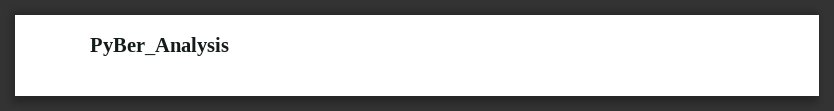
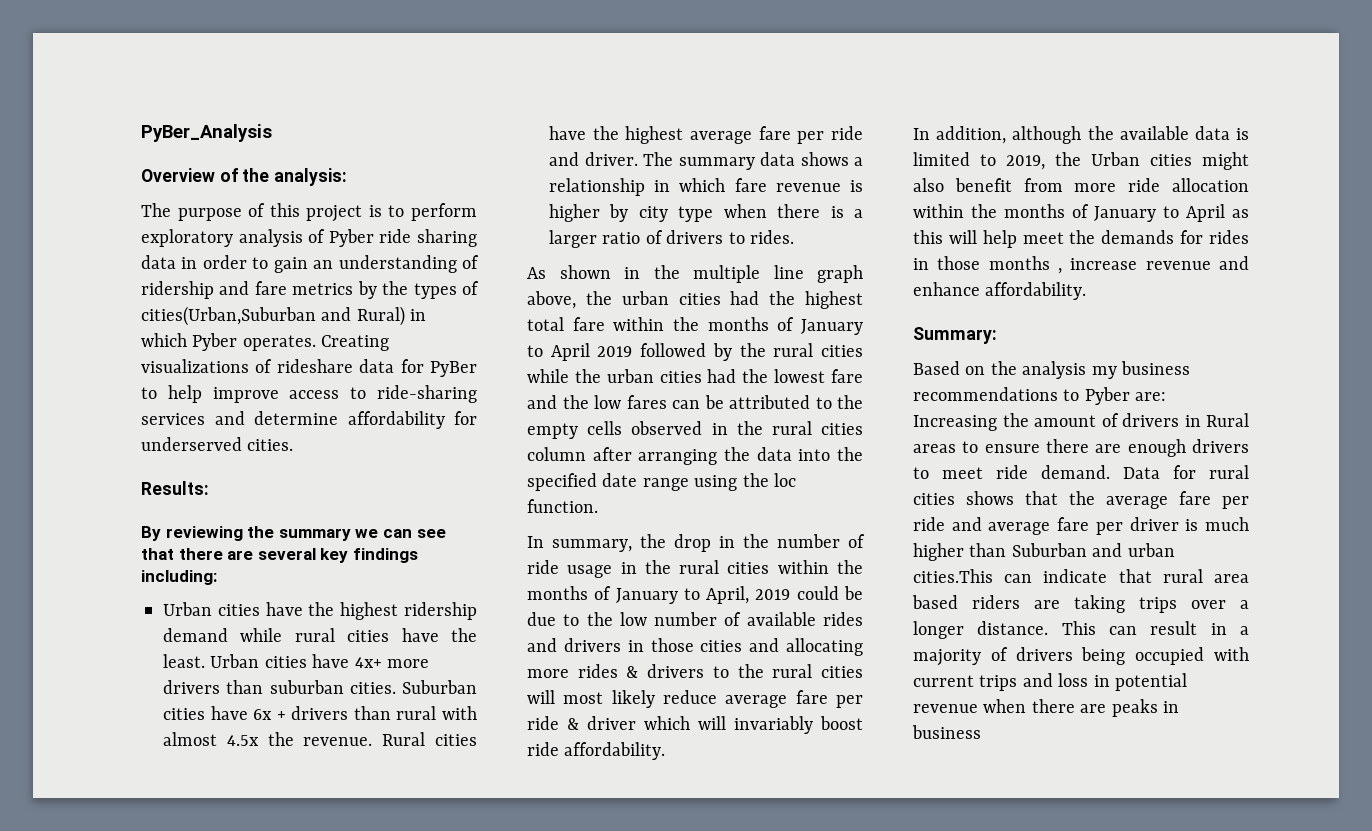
(229, 46) none -> [141,168,348,186] [141,203,477,222] [141,229,477,247] [141,255,479,273] [141,281,479,299] [141,306,427,326] [141,333,390,351] [141,359,477,377] [141,385,477,403] [141,411,477,429] [141,437,294,451] [141,481,209,495] [141,526,446,541] [141,548,418,563] [141,570,217,585] [163,602,478,620] [163,628,477,642] [163,654,429,668] [163,680,477,694] [163,706,477,720] [163,732,478,746] [549,126,863,144] [549,152,863,170] [549,178,863,196] [549,204,863,222] [549,230,794,248] [527,265,863,283] [527,291,863,309] [527,317,863,335] [527,343,863,361] [527,369,863,383] [527,395,863,409] [527,421,863,439] [527,447,863,465] [527,473,796,491] [527,499,598,513] [527,534,865,552] [527,560,863,578] [527,586,863,604] [527,612,863,626] [527,638,863,656] [527,664,863,678] [527,690,863,708] [527,716,863,734] [527,742,666,760] [913,126,1249,144] [913,152,1249,170] [913,178,1249,192] [913,204,1249,222] [913,230,1249,248] [913,256,1249,274] [913,282,1087,300] [913,327,997,344] [913,361,1190,379] [913,387,1167,405] [913,413,1249,431] [913,439,1249,457] [913,465,1249,479] [913,491,1249,509] [913,517,1249,535] [913,543,1175,561] [913,569,1249,583] [912,595,1249,613] [913,621,1249,639] [913,647,1249,666] [913,673,1187,691] [913,699,1179,717] [912,725,981,739] // Overview of the analysis: // The purpose of this project is to perform exploratory analysis of Pyber ride sharing data in order to gain an understanding of ridership and fare metrics by the types of cities(Urban,Suburban and Rural) in which Pyber operates. Creating visualizations of rideshare data for PyBer to help improve access to ride-sharing services and determine affordability for underserved cities. // Results: // By reviewing the summary we can see that there are several key findings including: // Urban cities have the highest ridership demand while rural cities have the least. Urban cities have 4x+ more drivers than suburban cities. Suburban cities have 6x + drivers than rural with almost 4.5x the revenue. Rural cities have the highest average fare per ride and driver. The summary data shows a relationship in which fare revenue is higher by city type when there is a larger ratio of drivers to rides. // As shown in the multiple line graph above, the urban cities had the highest total fare within the months of January to April 2019 followed by the rural cities while the urban cities had the lowest fare and the low fares can be attributed to the empty cells observed in the rural cities column after arranging the data into the specified date range using the loc function. // In summary, the drop in the number of ride usage in the rural cities within the months of January to April, 2019 could be due to the low number of available rides and drivers in those cities and allocating more rides & drivers to the rural cities will most likely reduce average fare per ride & driver which will invariably boost ride affordability. // In addition, although the available data is limited to 2019, the Urban cities might also benefit from more ride allocation within the months of January to April as this will help meet the demands for rides in those months , increase revenue and enhance affordability. // Summary: // Based on the analysis my business recommendations to Pyber are: Increasing the amount of drivers in Rural areas to ensure there are enough drivers to meet ride demand. Data for rural cities shows that the average fare per ride and average fare per driver is much higher than Suburban and urban cities.This can indicate that rural area based riders are taking trips over a longer distance. This can result in a majority of drivers being occupied with current trips and loss in potential revenue when there are peaks in business

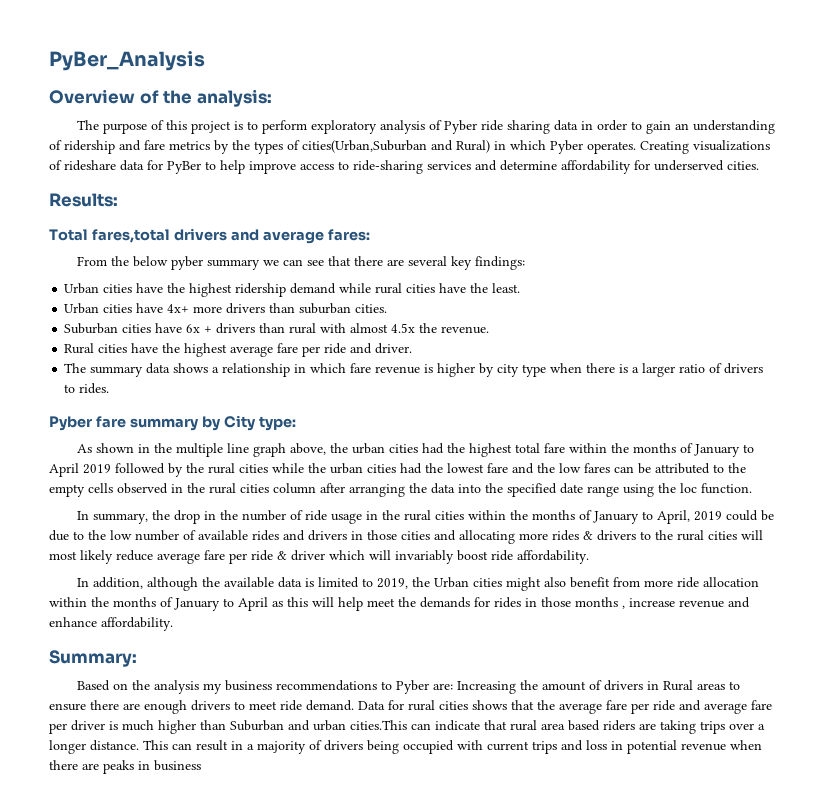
[141,526,275,541] By reviewing the -> [49,228,370,244] [77,256,204,270] Total fares,total drivers and average fares: // From the below pyber
[352,548,418,563] [141,570,217,585] findings including: -> [475,256,526,270] findings:
(205, 661) none -> (521, 288) //
(396, 688) none -> (388, 308) //
(373, 741) none -> (490, 330) //
(638, 159) none -> (413, 348) //
(794, 237) none -> [49,415,296,431] // Pyber fare summary by City type:

